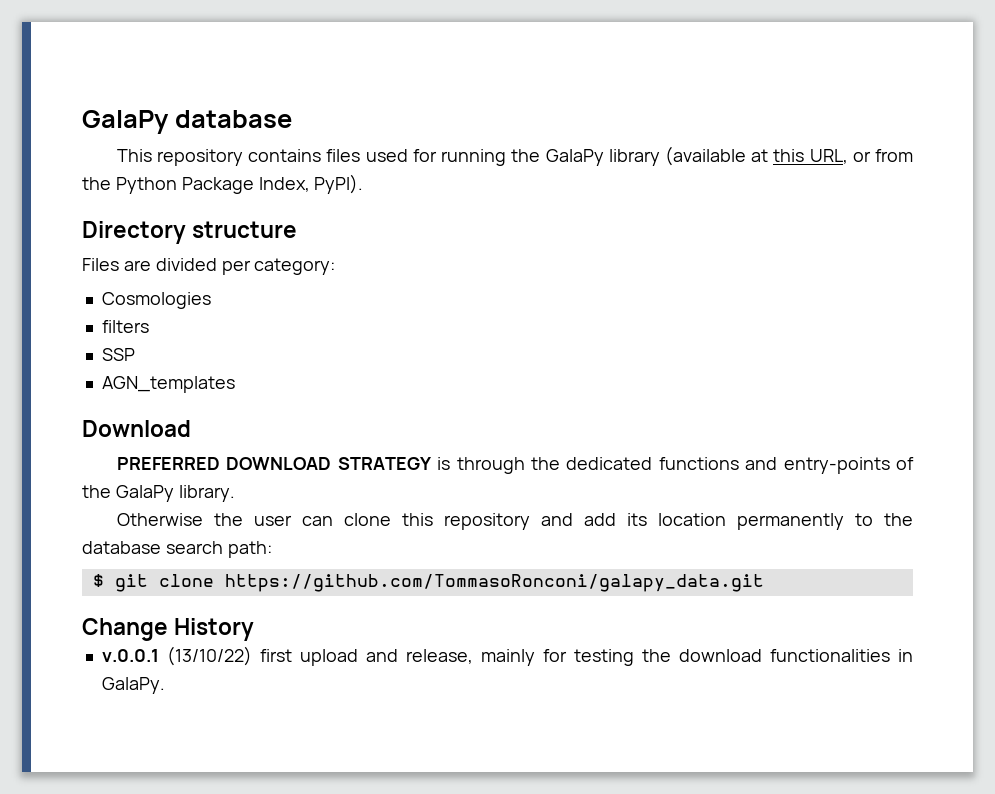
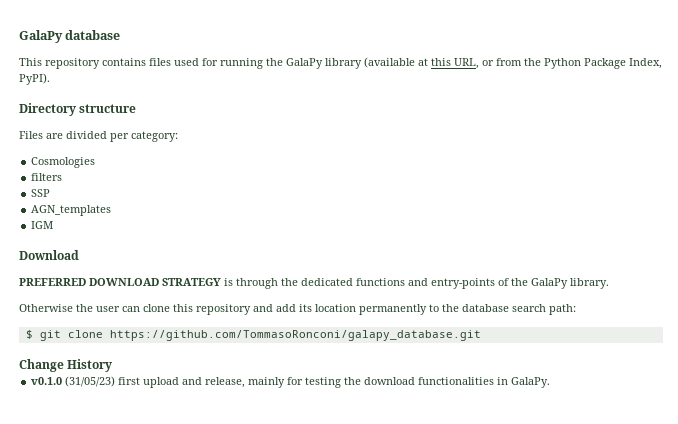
(235, 384) none -> [31,221,54,229] // IGM
[224,574,764,592] https://github.com/TommasoRonconi/galapy_data.git -> [109,330,481,341] https://github.com/TommasoRonconi/galapy_database.git
[101,646,252,666] v.0.0.1 (13/10/22) -> [31,376,116,387] v0.1.0 (31/05/23)

